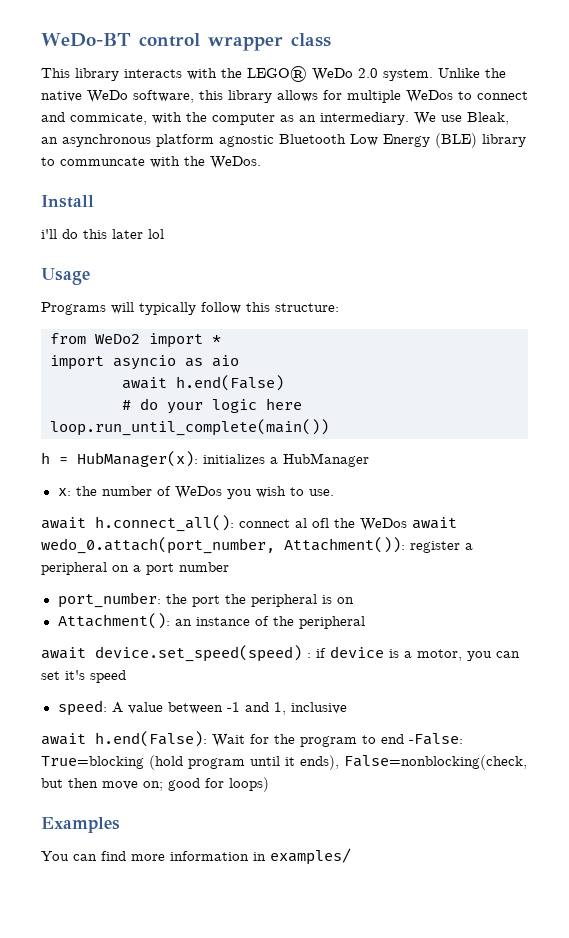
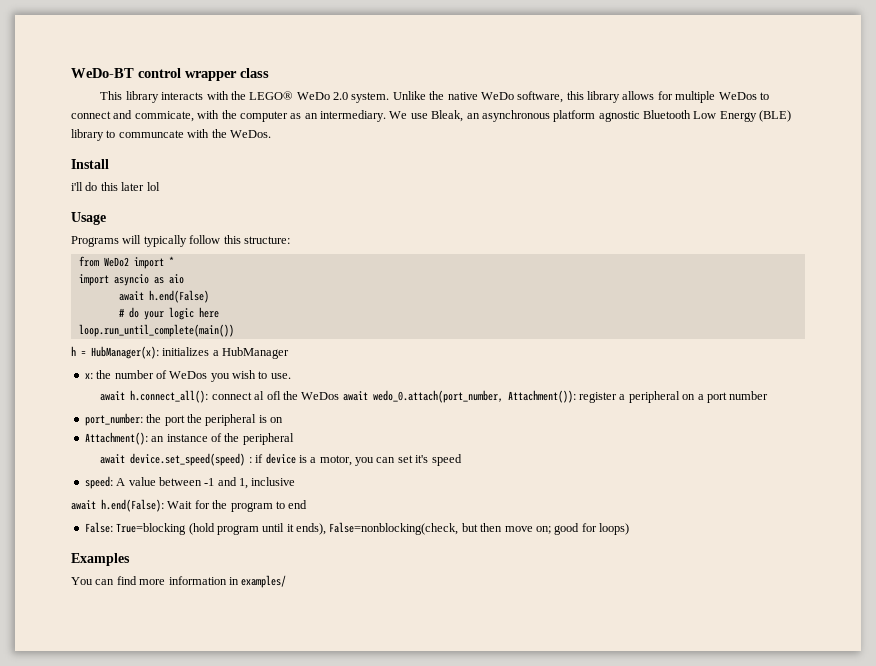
[409,733,463,745] -False: -> [84,522,113,533] // False:

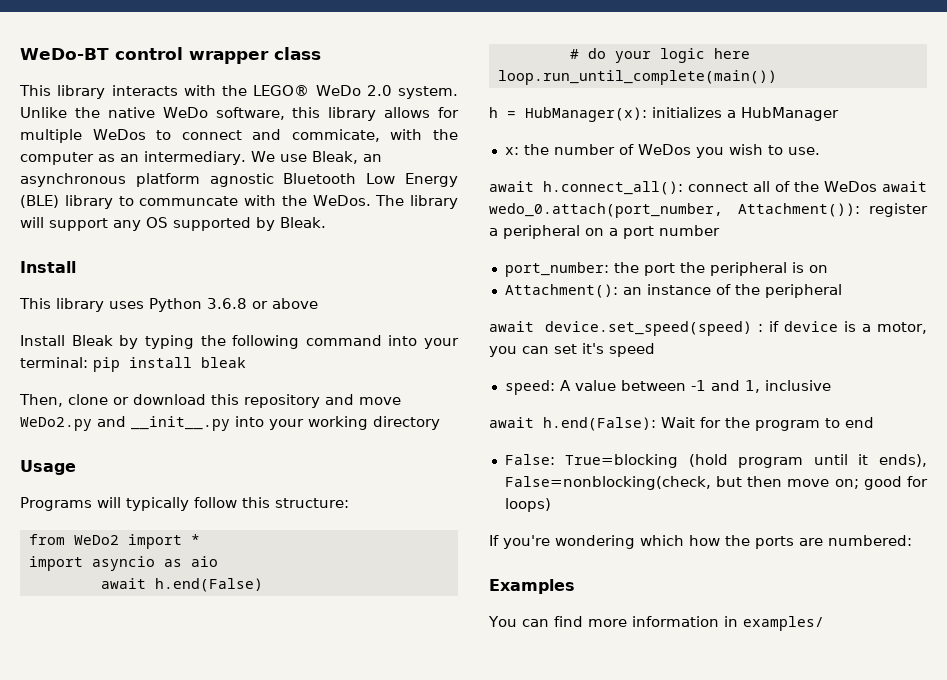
[71,159,109,169] [71,182,160,191] // Install // i'll do this later lol -> [375,195,458,209] [20,217,326,231] [20,261,76,273] [19,298,318,312] [20,335,459,349] [20,357,246,372] [19,394,401,408] [20,416,440,431] The library will support any OS supported by Bleak. // Install // This library uses Python 3.6.8 or above // Install Bleak by typing the following command into your terminal: pip install bleak // Then, clone or download this repository and move WeDo2.py and __init__.py into your working directory
[254,391,281,400] al ofl -> [753,181,790,192] all of
(629, 529) none -> [489,535,912,549] // If you're wondering which how the ports are numbered:

